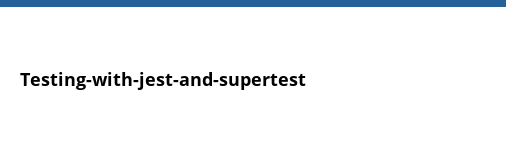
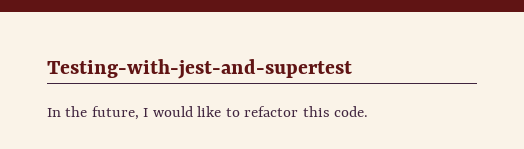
(306, 81) none -> [47,106,369,120] // In the future, I would like to refactor this code.

